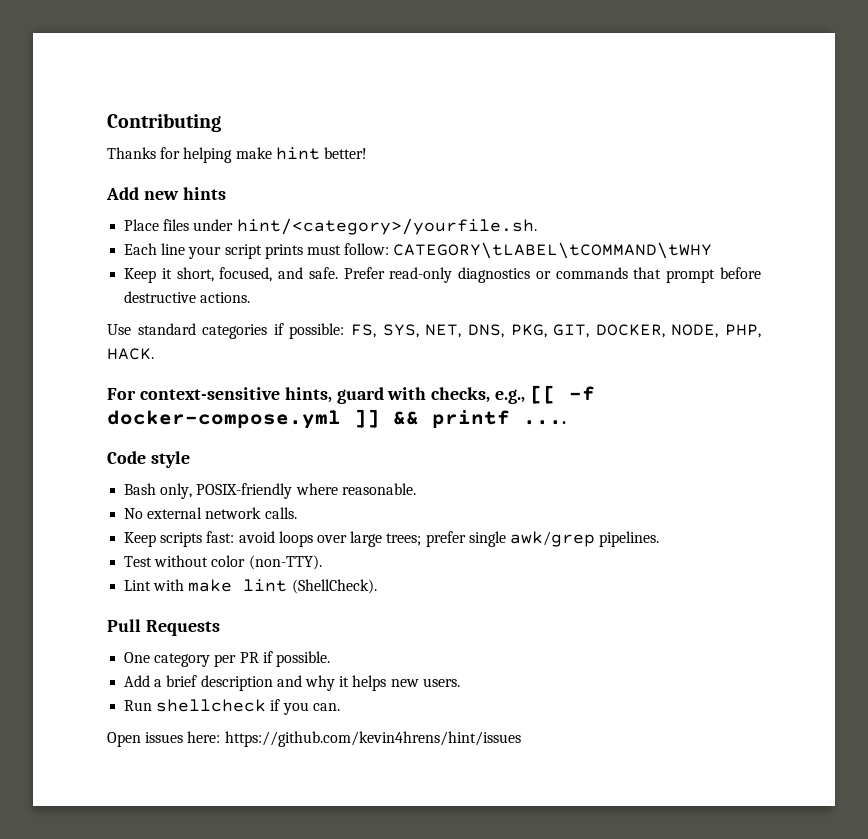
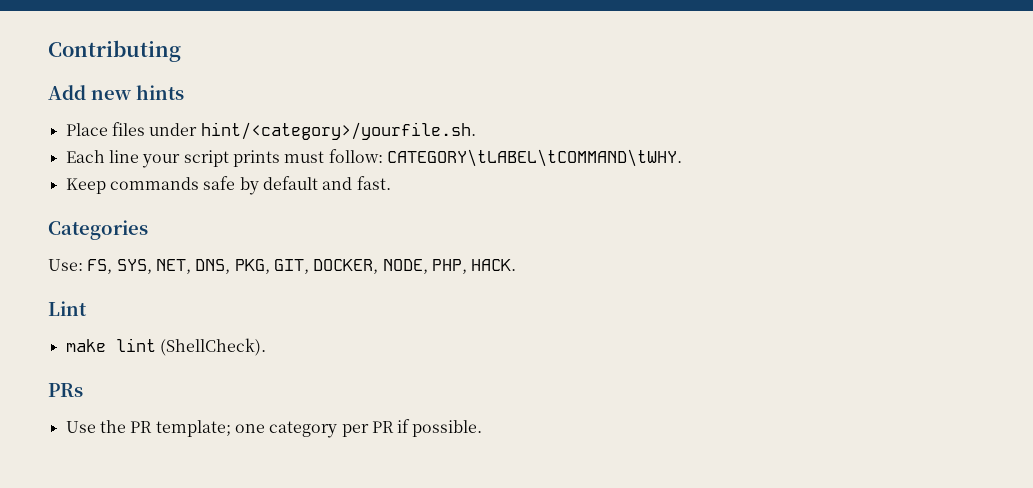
[107,147,367,163] // Thanks for helping make hint better! -> (181, 51) none
[393,242,713,259] [124,267,761,283] [124,291,251,303] [107,323,345,339] CATEGORY\tLABEL\tCOMMAND\tWHY // Keep it short, focused, and safe. Prefer read-only diagnostics or commands that prompt before destructive actions. // Use standard categories if possible: -> [386,149,682,167] [65,176,391,195] [48,220,148,240] [48,259,83,271] CATEGORY\tLABEL\tCOMMAND\tWHY. // Keep commands safe by default and fast. // Categories // Use:
[107,385,596,404] [107,409,566,429] [107,451,190,468] [124,483,416,499] [124,507,297,519] [124,531,660,547] [124,555,322,570] [124,579,377,594] [107,619,220,636] [124,652,151,663] For context-sensitive hints, guard with checks, e.g., [[ -f docker-compose.yml ]] && printf .... // Code style // Bash only, POSIX-friendly where reasonable. // No external network calls. // Keep scripts fast: avoid loops over large trees; prefer single awk/grep pipelines. // Test without color (non-TTY). // Lint with make lint (ShellCheck). // Pull Requests // One -> [48,301,87,316] [65,338,266,356] [48,383,83,397] [65,420,265,437] Lint // make lint (ShellCheck). // PRs // Use the PR template; one
[124,675,460,691] [124,699,340,715] [107,731,521,747] // Add a brief description and why it helps new users. // Run shellcheck if you can. // Open issues here: https://github.com/kevin4hrens/hint/issues -> (483, 428) none

